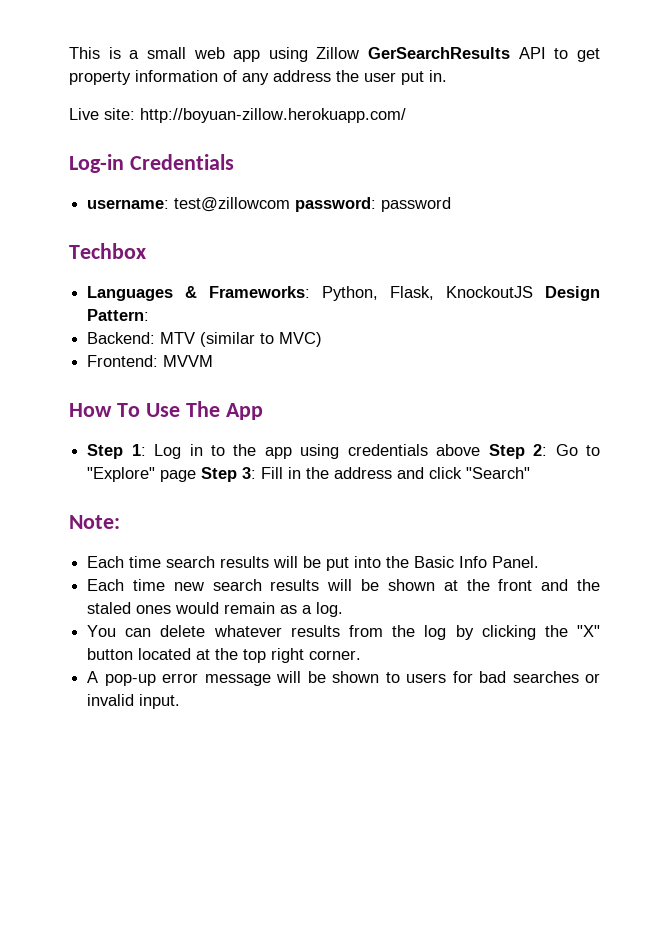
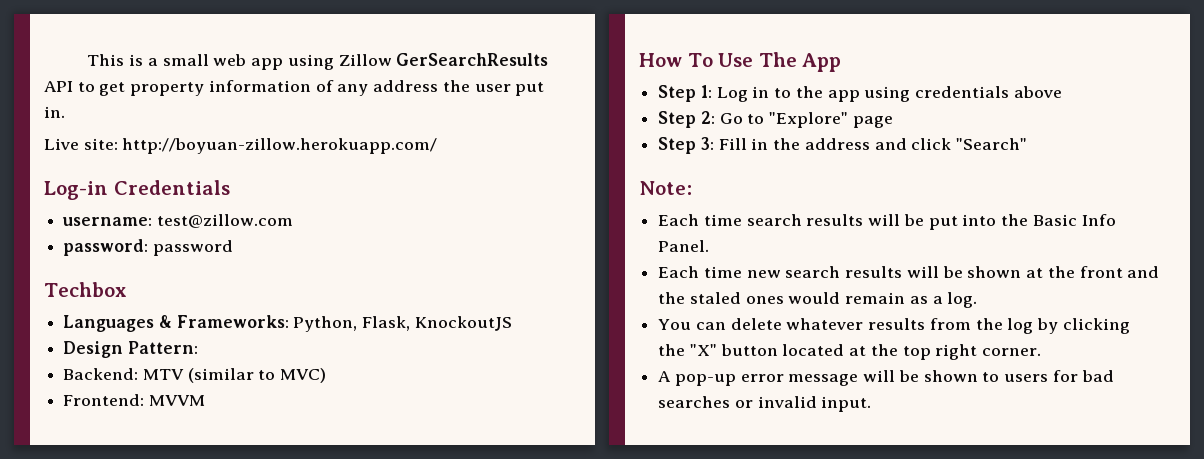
[174,197,291,212] test@zillowcom -> [156,214,293,228] test@zillow.com //
(534, 292) none -> (512, 323) //
(481, 450) none -> (1062, 92) //
(197, 476) none -> (893, 122) //

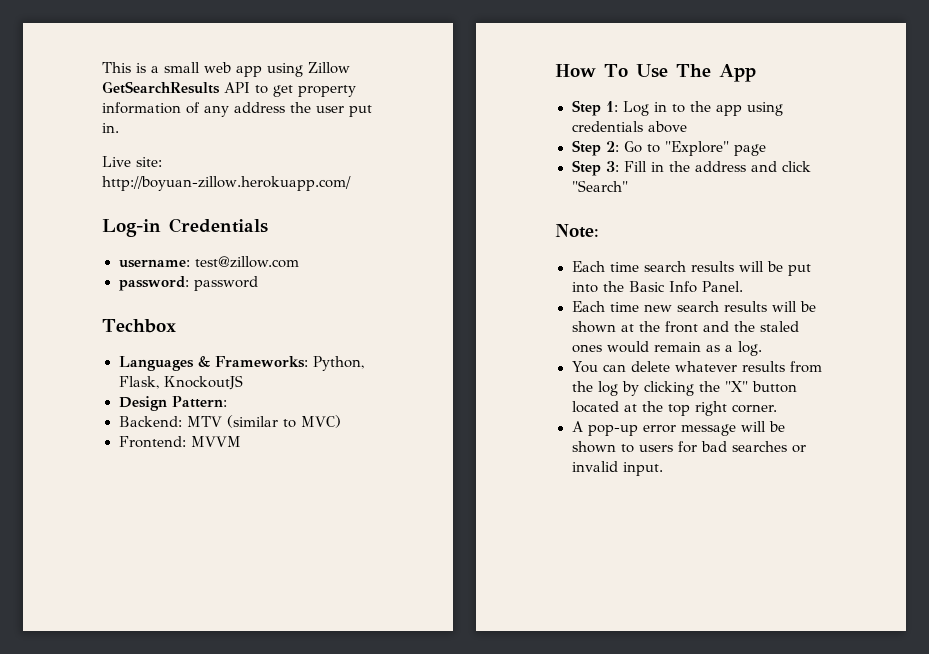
[396,53,549,66] GerSearchResults -> [102,81,220,94] GetSearchResults

